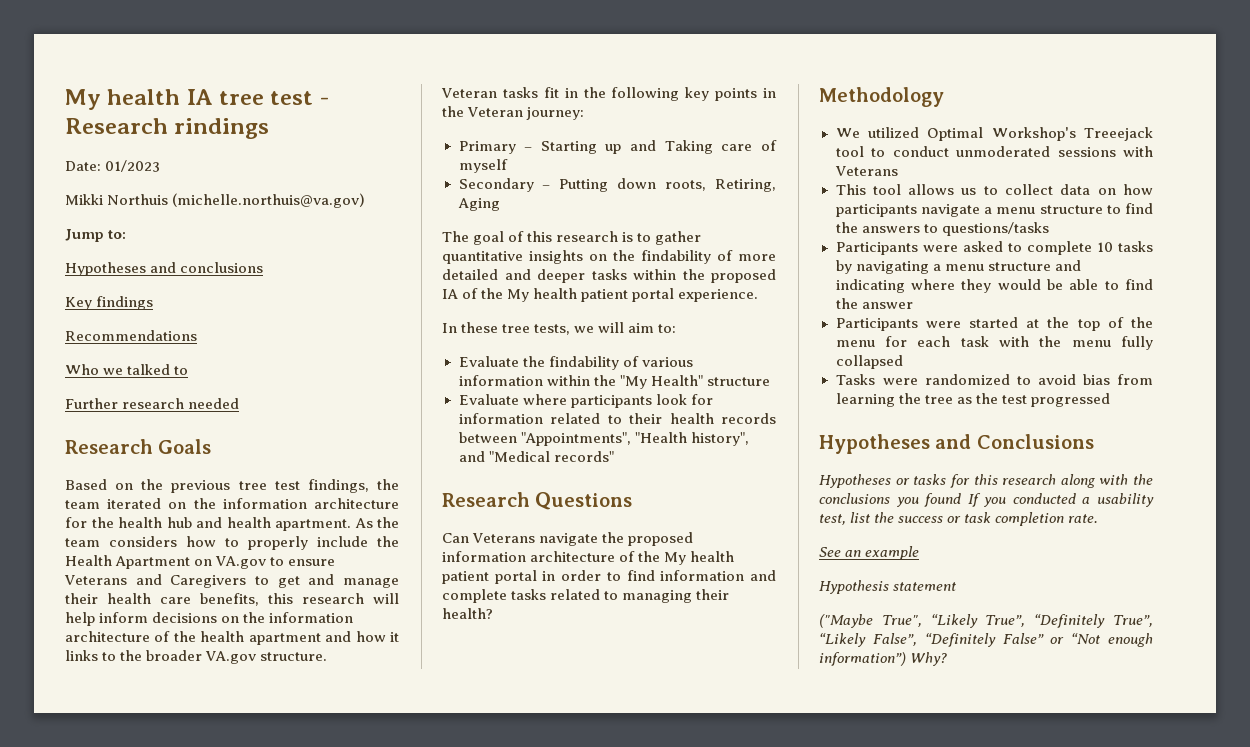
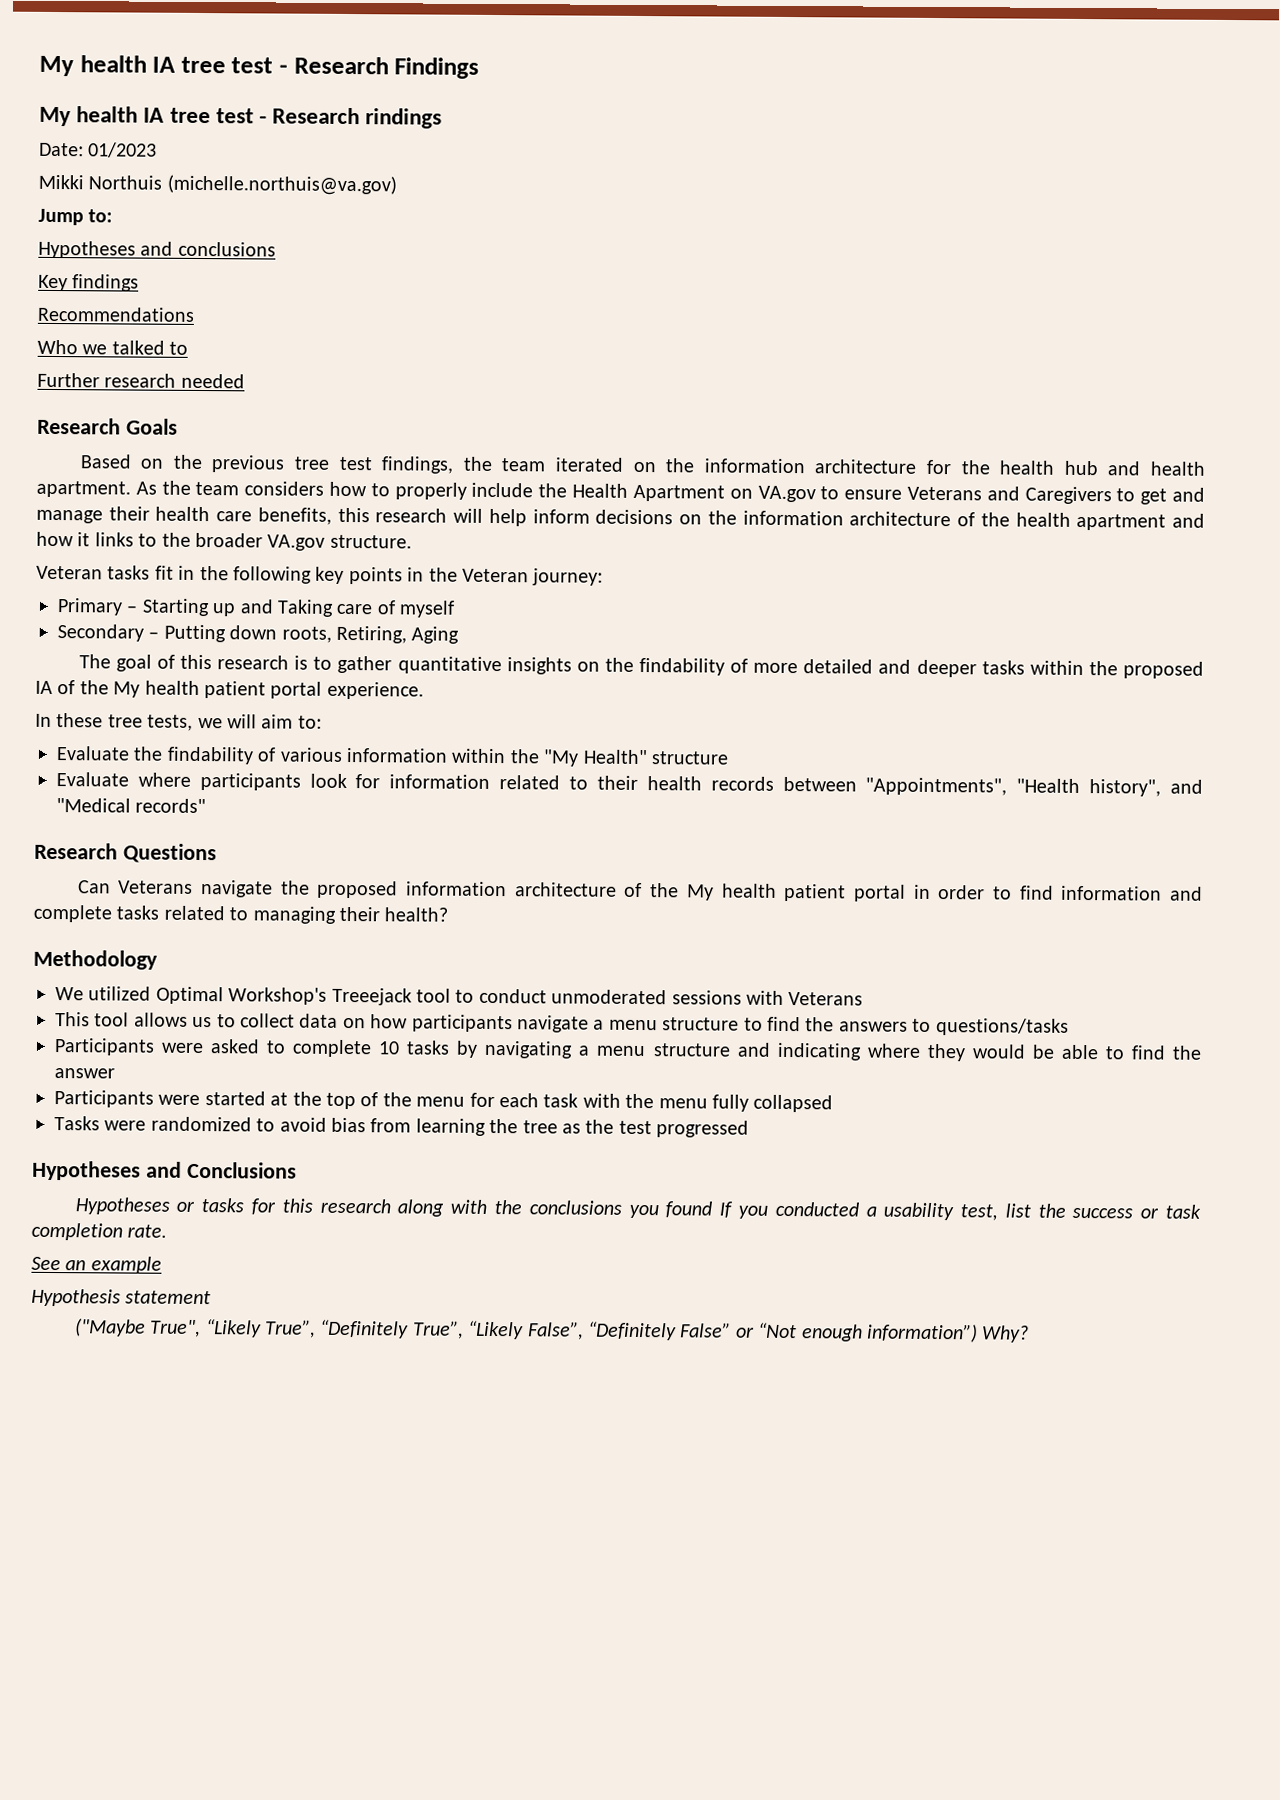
[65,89,329,110] [65,118,168,134] My health IA tree test - Research -> [39,55,480,79] [39,106,361,127] My health IA tree test - Research Findings // My health IA tree test - Research

